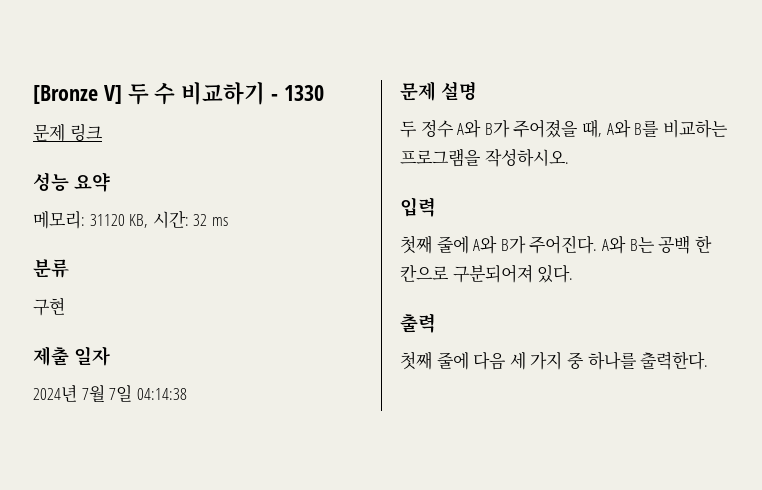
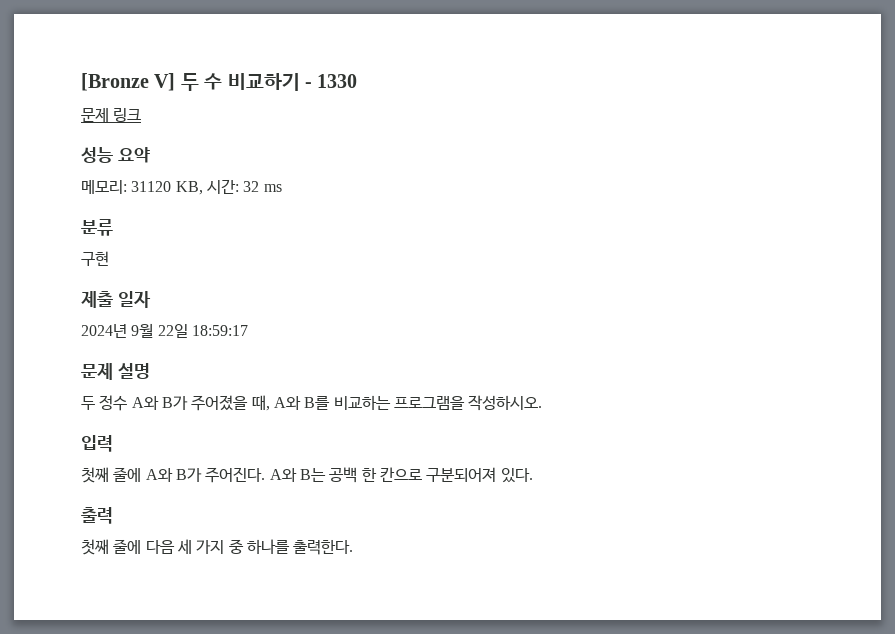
[81,385,187,402] 7월 7일 04:14:38 -> [131,323,248,338] 9월 22일 18:59:17

